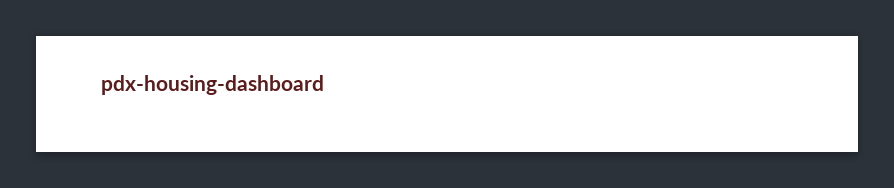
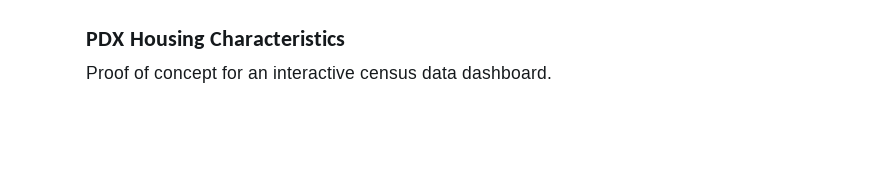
[101,75,324,95] pdx-housing-dashboard -> [86,30,345,49] [86,66,552,83] PDX Housing Characteristics // Proof of concept for an interactive census data dashboard.

